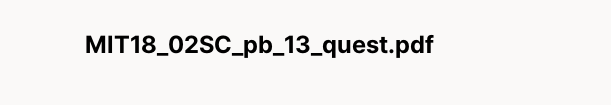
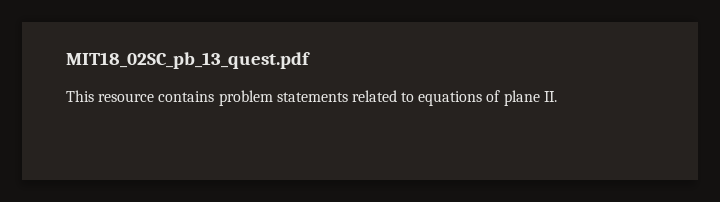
(434, 46) none -> [66,90,557,106] // This resource contains problem statements related to equations of plane II.

